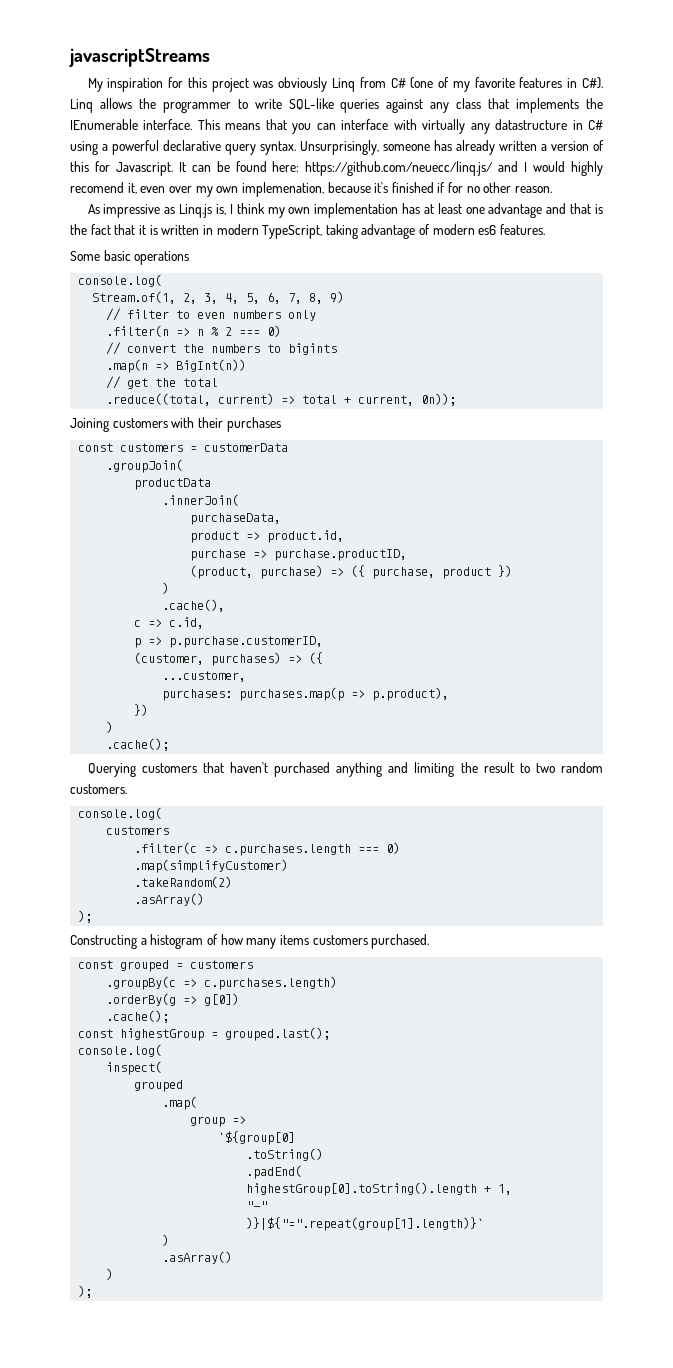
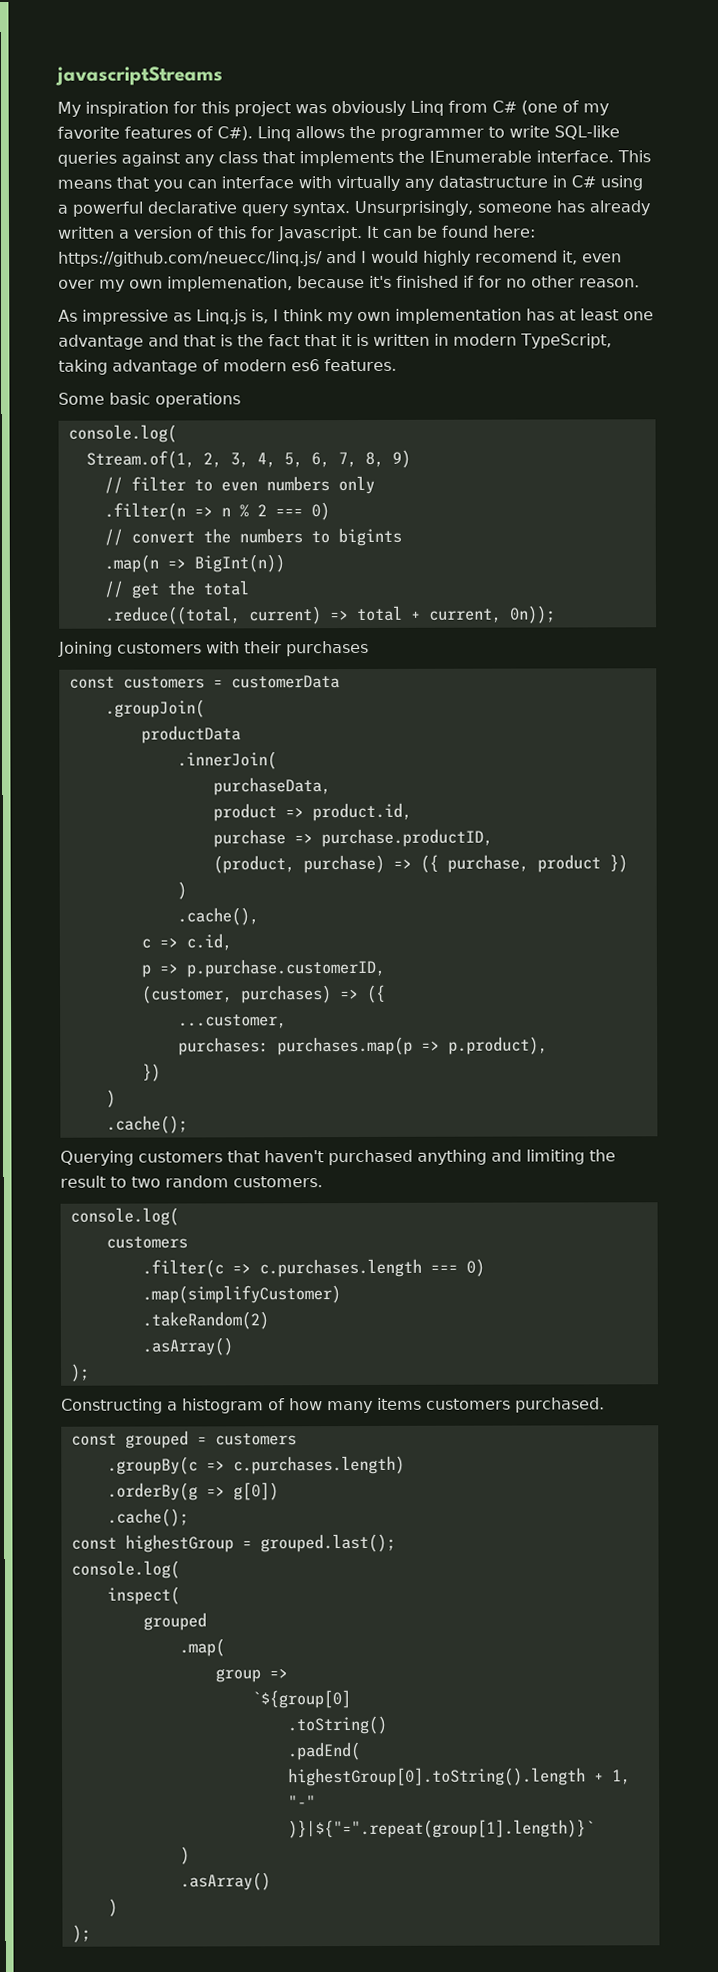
[567,78,578,88] in -> [196,126,213,139] of

